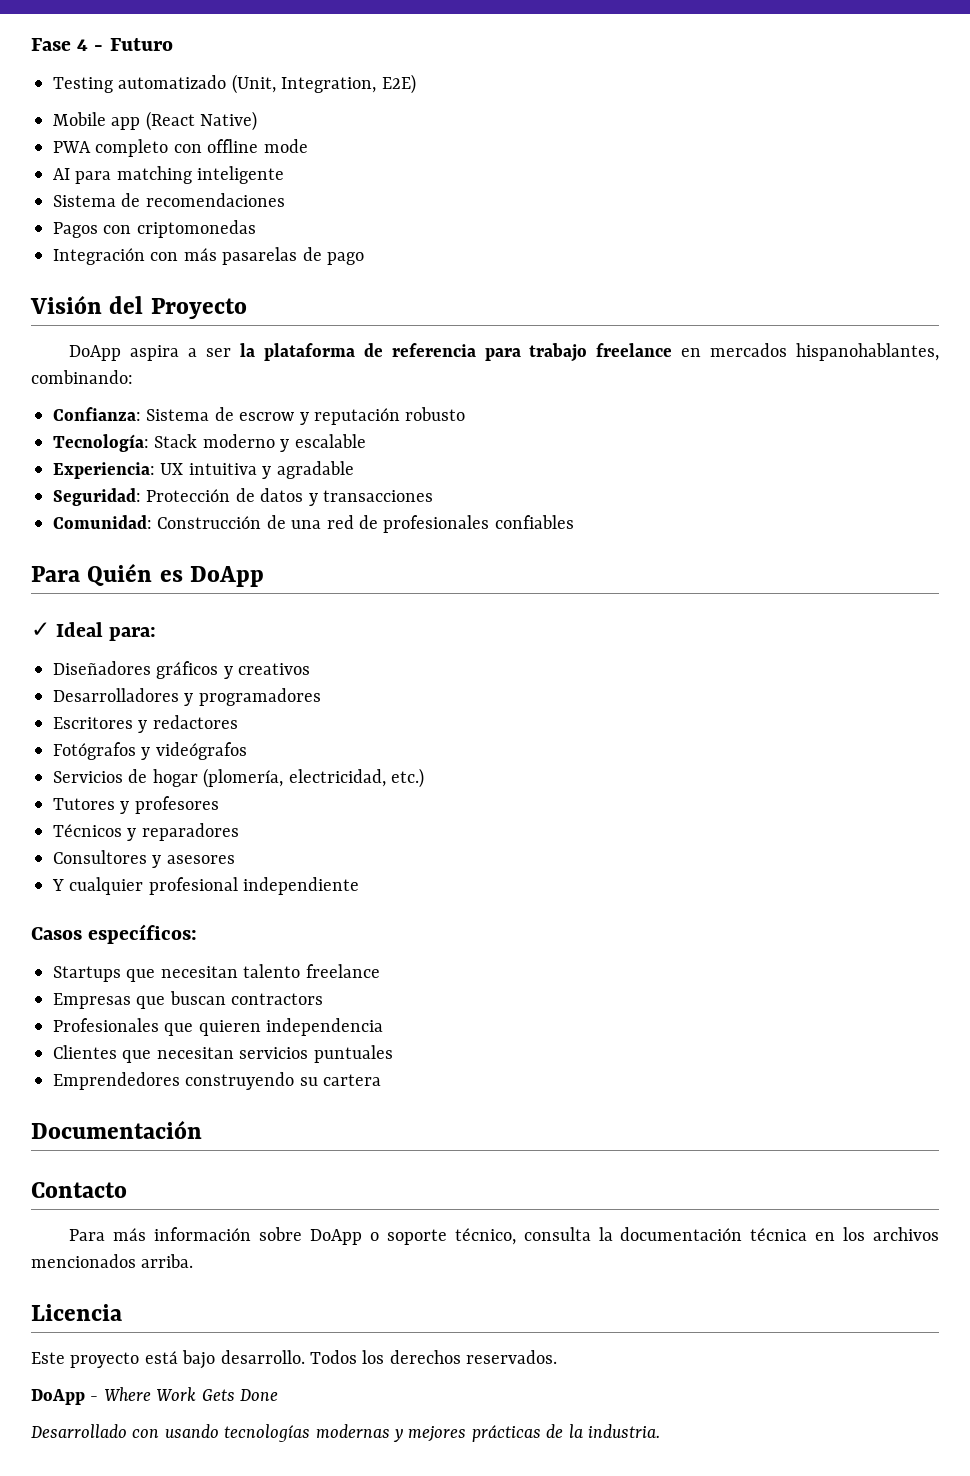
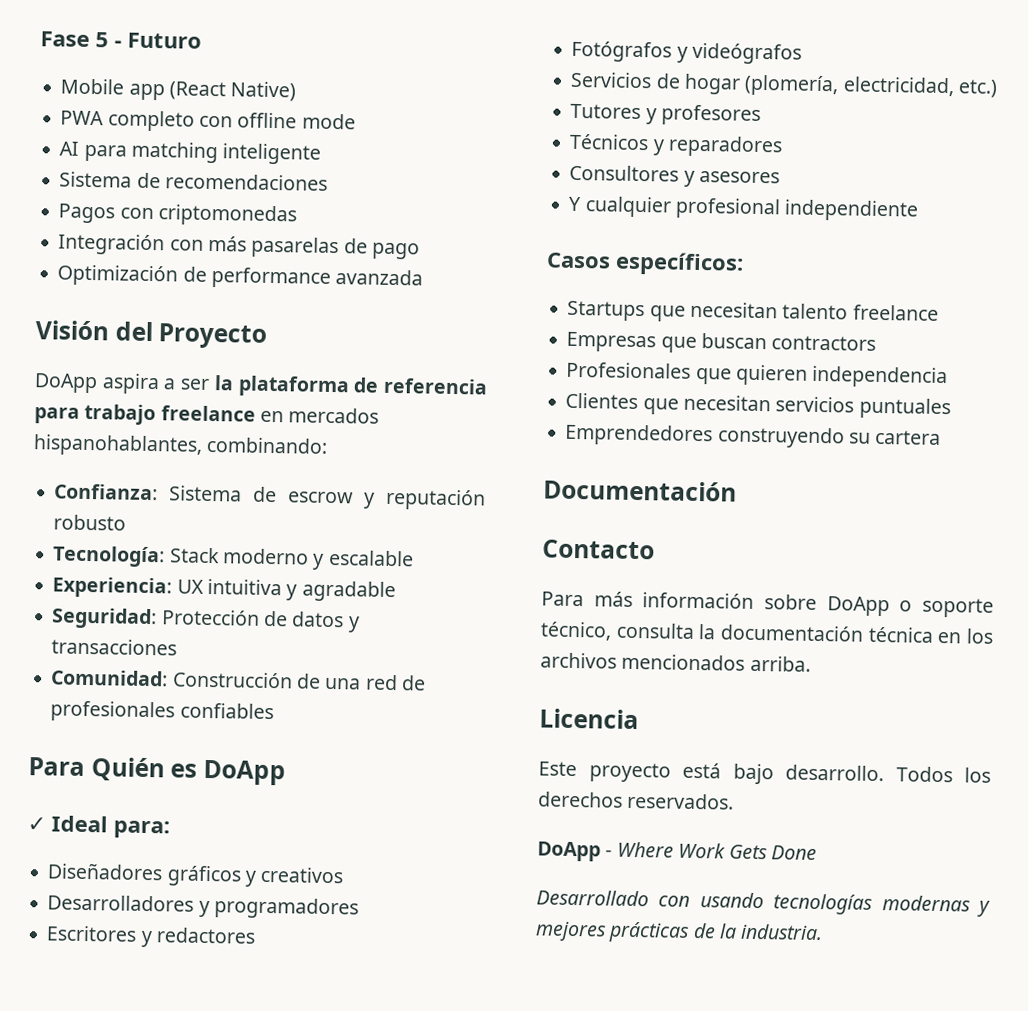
[77,39,89,51] 4 -> [95,32,109,48] 5
[53,74,416,94] // Testing automatizado (Unit, Integration, E2E) -> (202, 40) none
(364, 258) none -> [57,264,424,289] // Optimización de performance avanzada

